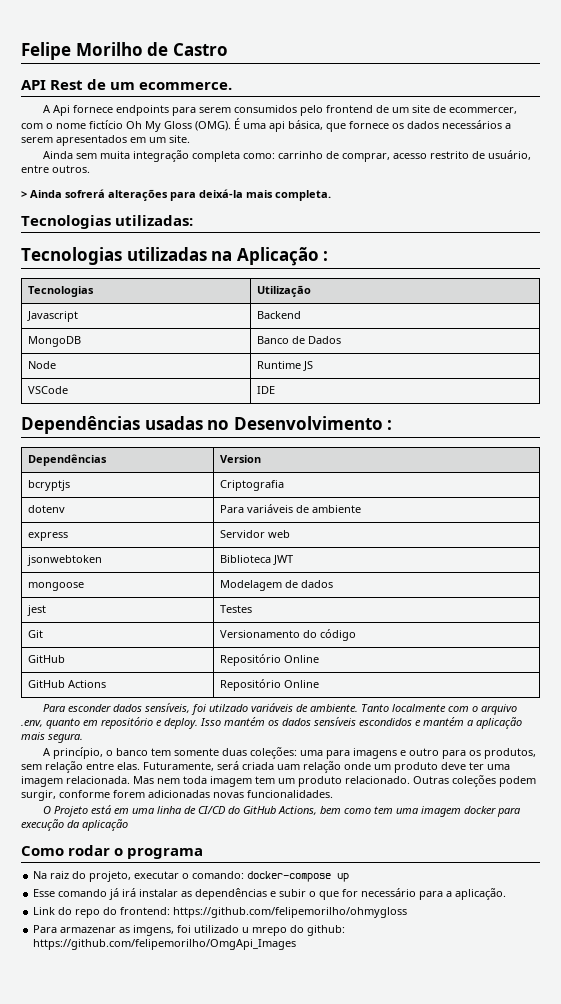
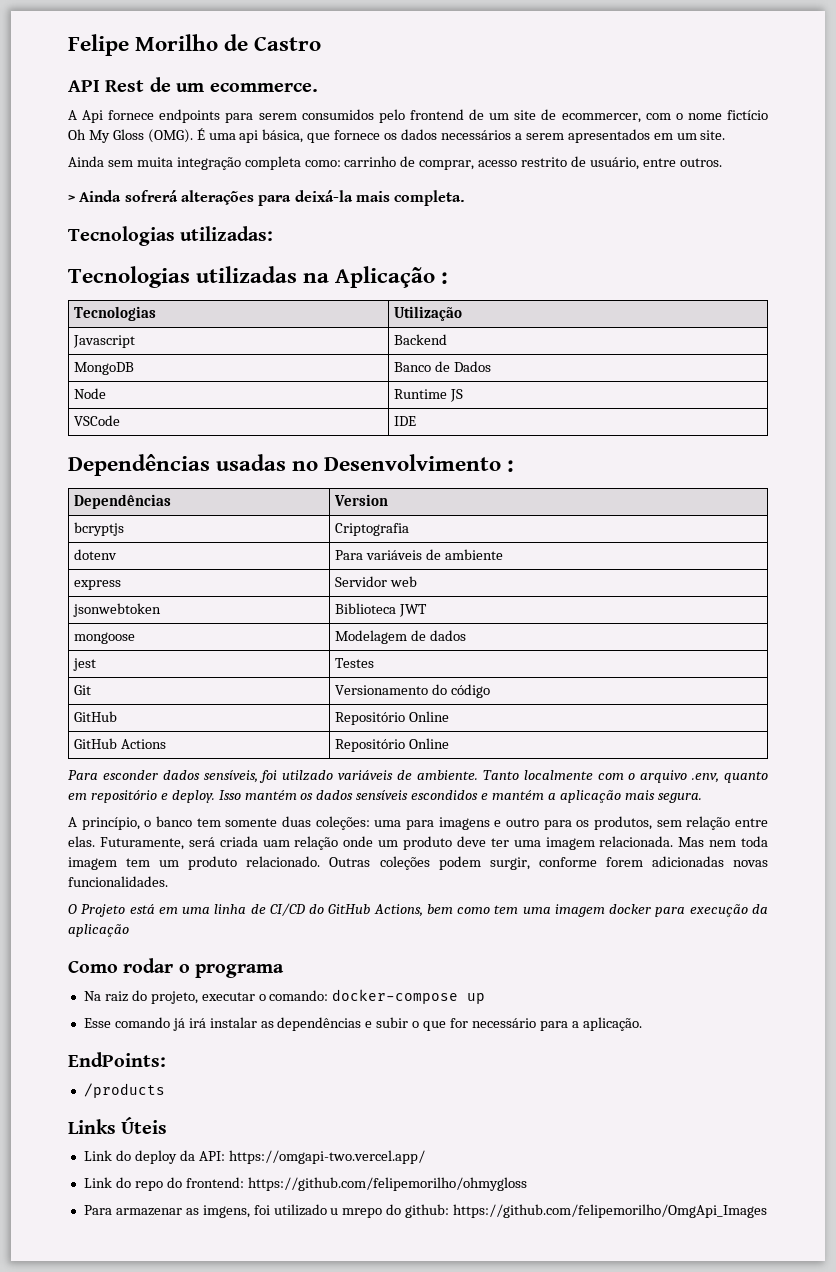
(507, 894) none -> [68,1052,166,1067] [83,1083,165,1098] [68,1116,168,1134] [83,1150,425,1164] // EndPoints: // /products // Links Úteis // Link do deploy da API: https://omgapi-two.vercel.app/

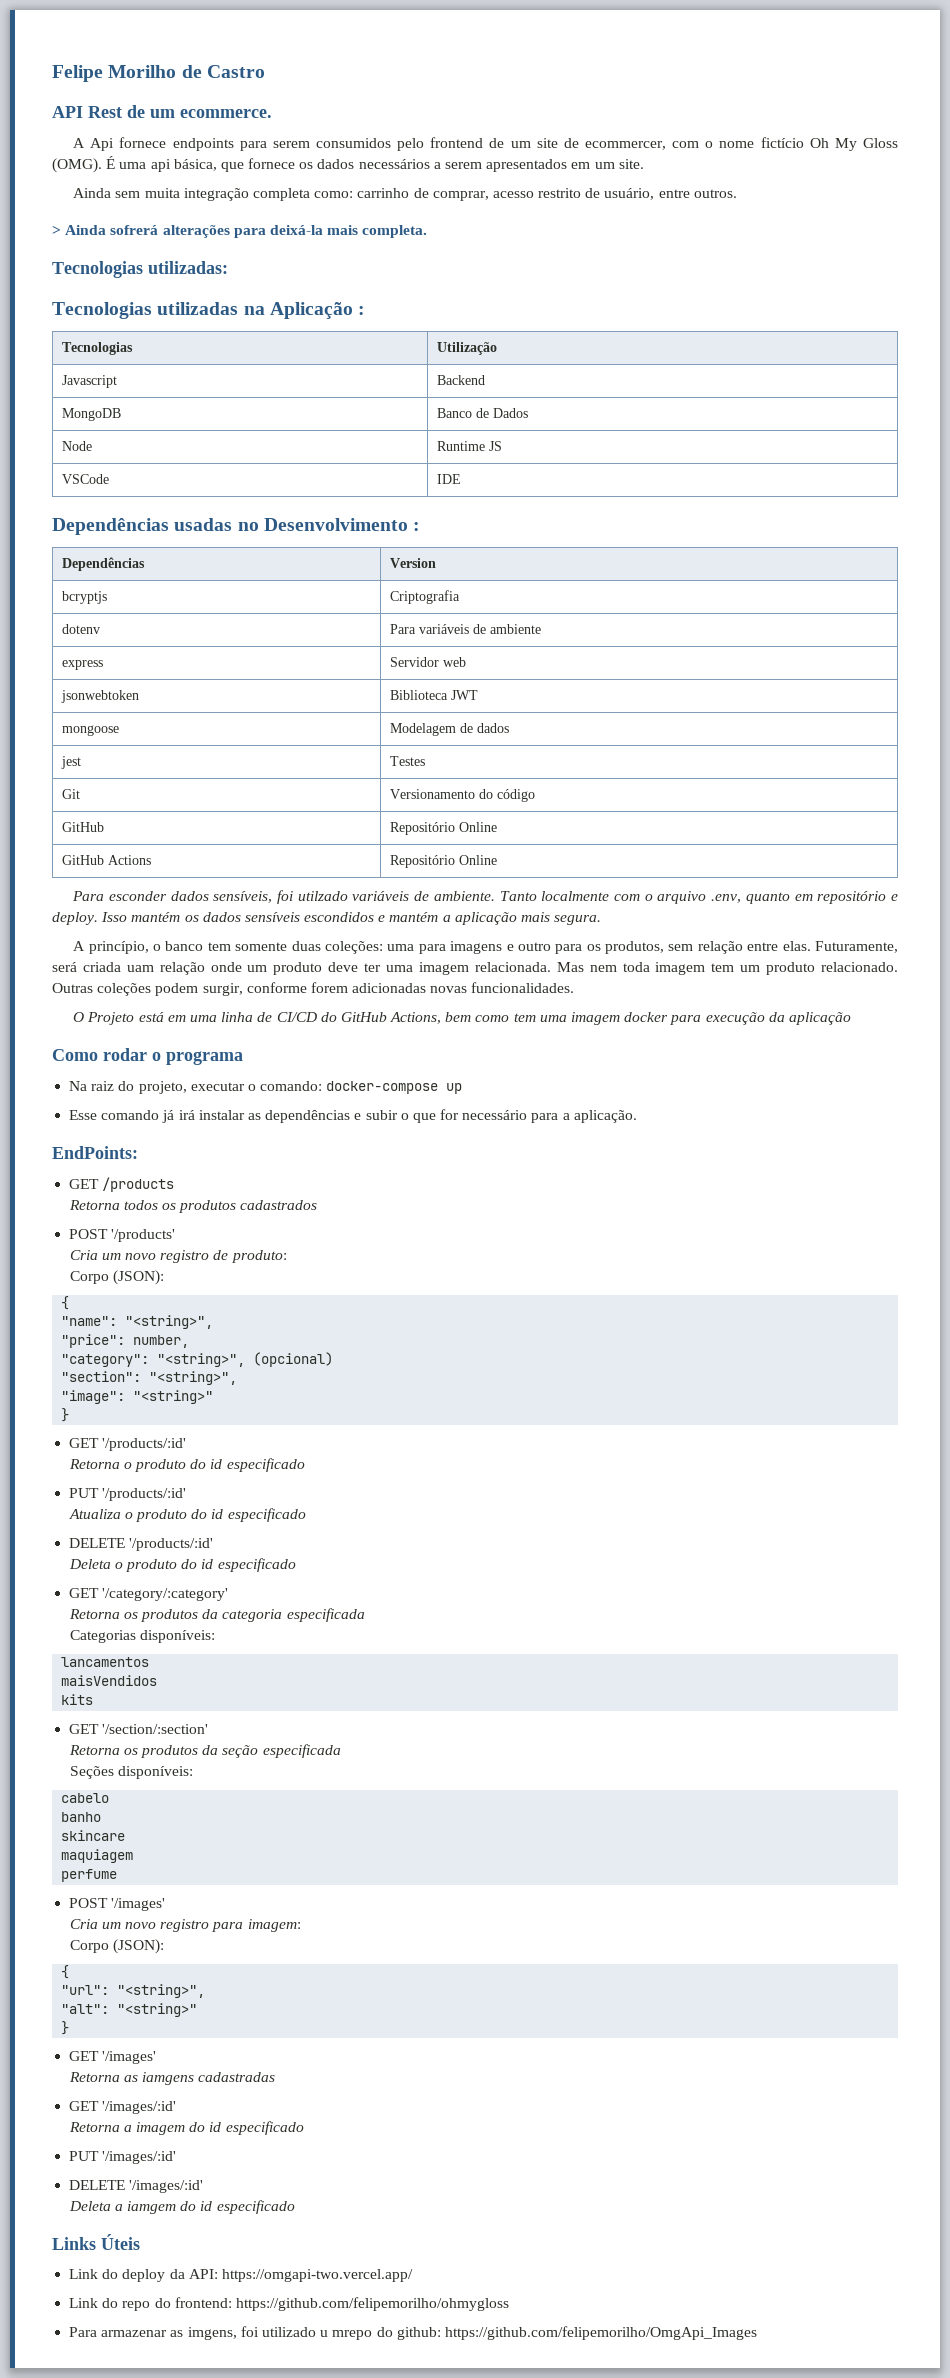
(166, 1059) none -> [69,1179,100,1189] GET
(165, 1090) none -> [68,1200,318,1213] [69,1229,176,1242] [69,1250,287,1263] [69,1270,164,1285] [61,1296,70,1310] [61,1315,214,1329] [61,1334,190,1348] [61,1352,334,1367] [61,1371,238,1385] [61,1390,214,1404] [61,1408,70,1422] [69,1438,187,1451] [68,1458,305,1472] [69,1488,187,1501] [68,1508,306,1522] [69,1538,214,1551] [68,1558,296,1572] [69,1588,229,1601] [68,1608,365,1622] [69,1630,215,1643] [61,1657,150,1667] [61,1675,158,1686] [61,1694,94,1705] [69,1724,209,1734] [68,1744,341,1758] [69,1766,193,1779] [61,1793,110,1803] [61,1812,102,1822] [61,1830,126,1841] [61,1849,134,1863] [61,1869,118,1882] [69,1898,166,1911] [69,1919,301,1932] [69,1939,164,1954] [61,1965,70,1979] [61,1984,206,1998] [61,2003,198,2017] [61,2021,70,2035] [69,2051,157,2064] [68,2072,276,2085] [69,2101,177,2114] [68,2121,304,2135] [69,2151,177,2164] [69,2180,204,2193] [68,2200,295,2214] // Retorna todos os produtos cadastrados // POST '/products' // Cria um novo registro de produto: // Corpo (JSON): // { // "name": "<string>", // "price": number, // "category": "<string>", (opcional) // "section": "<string>", // "image": "<string>" // } // GET '/products/:id' // Retorna o produto do id especificado // PUT '/products/:id' // Atualiza o produto do id especificado // DELETE '/products/:id' // Deleta o produto do id especificado // GET '/category/:category' // Retorna os produtos da categoria especificada // Categorias disponíveis: // lancamentos // maisVendidos // kits // GET '/section/:section' // Retorna os produtos da seção especificada // Seções disponíveis: // cabelo // banho // skincare // maquiagem // perfume // POST '/images' // Cria um novo registro para imagem: // Corpo (JSON): // { // "url": "<string>", // "alt": "<string>" // } // GET '/images' // Retorna as iamgens cadastradas // GET '/images/:id' // Retorna a imagem do id especificado // PUT '/images/:id' // DELETE '/images/:id' // Deleta a iamgem do id especificado

